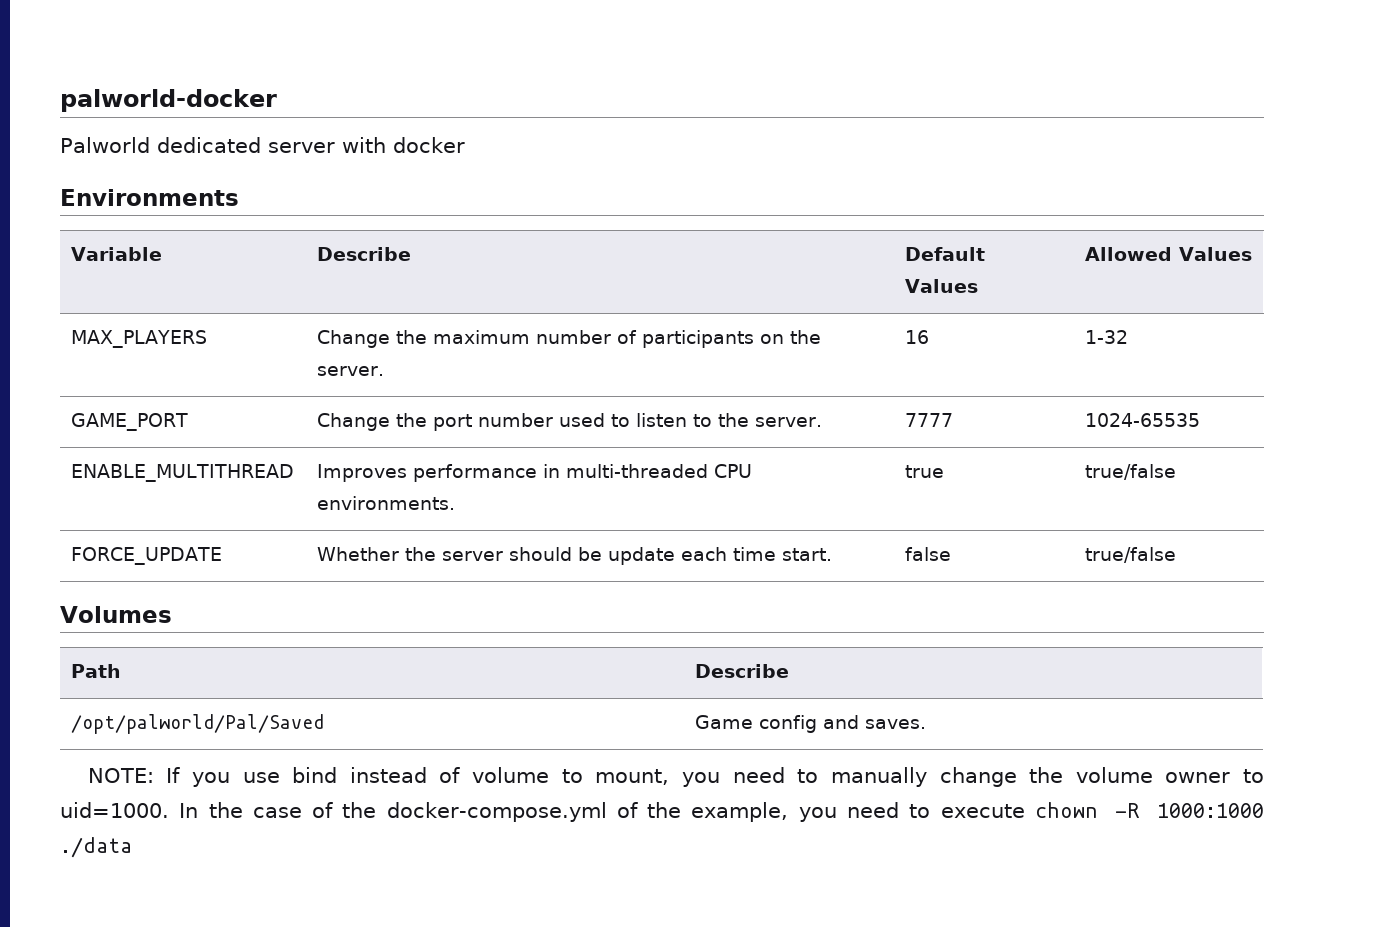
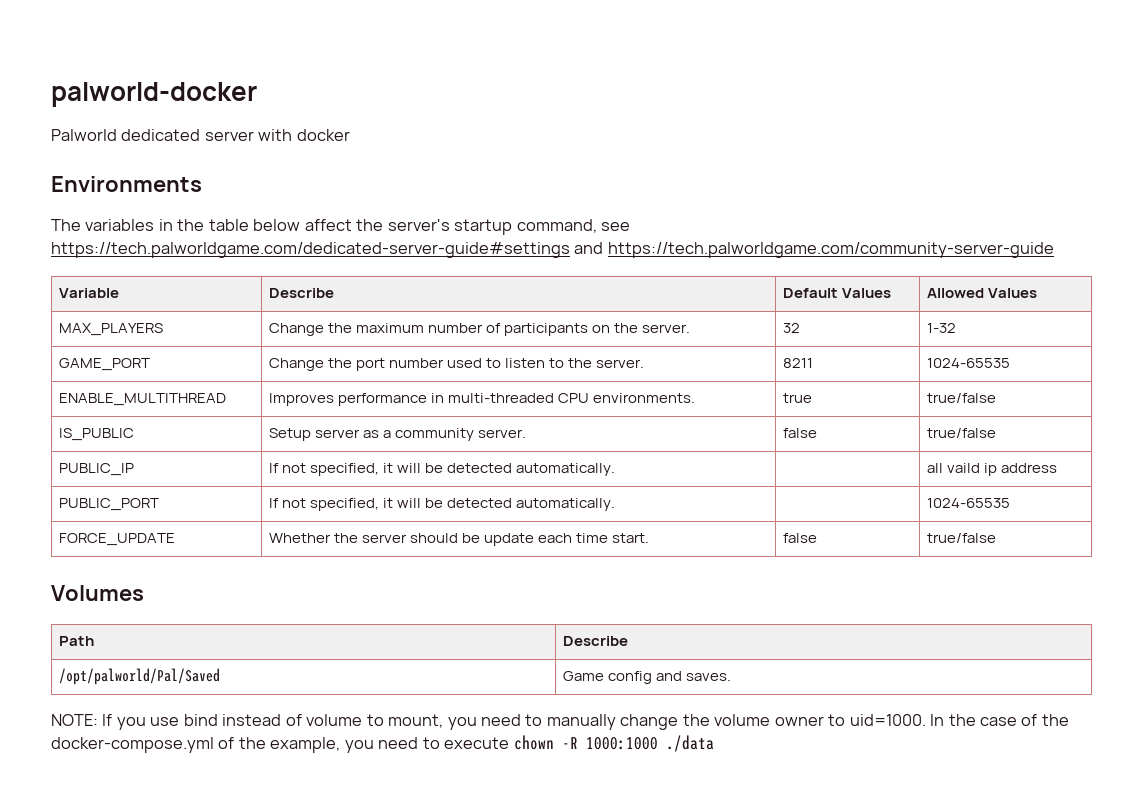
(239, 197) none -> [51,219,631,235] [51,242,1054,258] // The variables in the table below affect the server's startup command, see https://tech.palworldgame.com/dedicated-server-guide#settings and https://tech.palworldgame.com/community-server-guide
[905,330,930,344] 16 -> [782,323,800,333] 32
[905,413,954,427] 7777 -> [782,358,813,368] 8211
(1177, 472) none -> [58,428,134,441] [268,428,526,441] [782,428,817,438] [926,428,996,438] [58,463,134,476] [268,463,615,476] [926,463,1057,476] [58,498,159,511] [268,498,615,511] [926,498,1010,508] // IS_PUBLIC | Setup server as a community server. | false | true/false // PUBLIC_IP | If not specified, it will be detected automatically. | | all vaild ip address // PUBLIC_PORT | If not specified, it will be detected automatically. | | 1024-65535

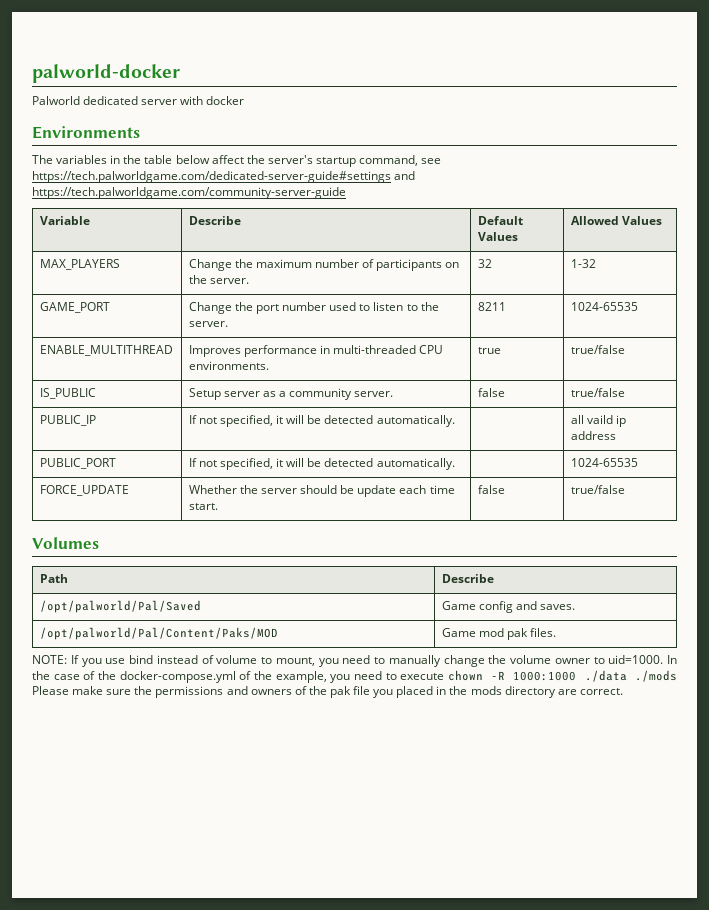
(731, 677) none -> [39,627,278,640] [441,628,557,640] // /opt/palworld/Pal/Content/Paks/MOD | Game mod pak files.
(714, 743) none -> [634,670,677,682] [32,686,623,698] ./mods Please make sure the permissions and owners of the pak file you placed in the mods directory are correct.

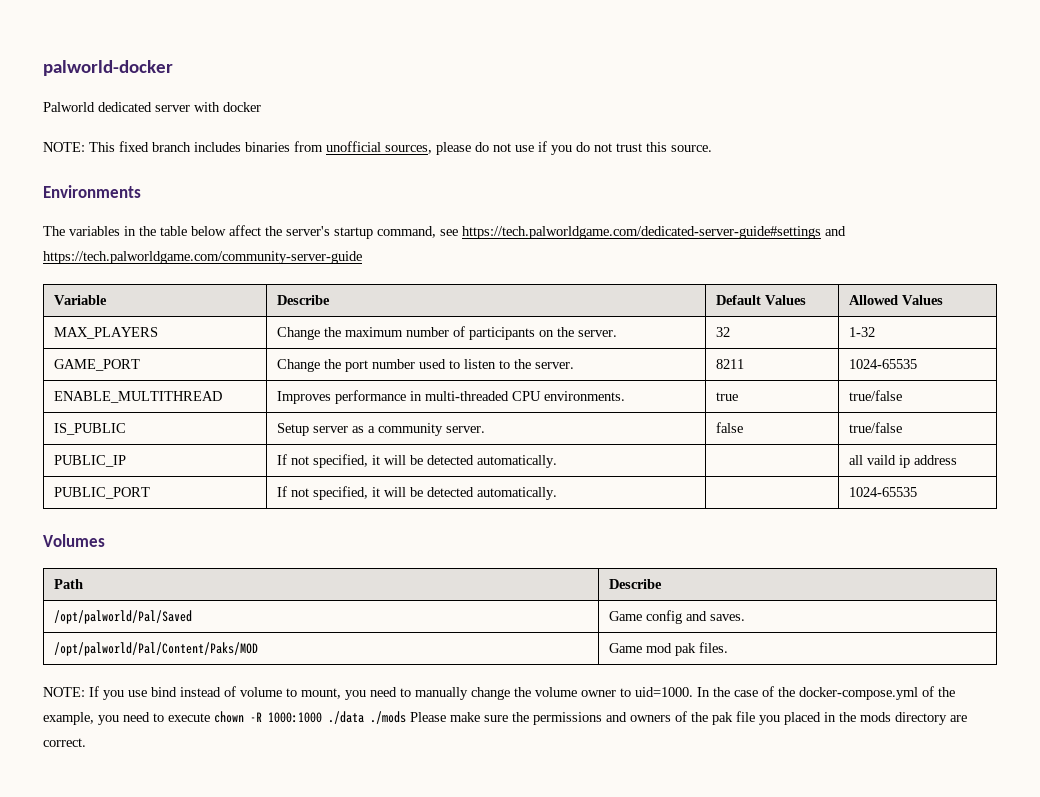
(245, 100) none -> [43,141,712,155] // NOTE: This fixed branch includes binaries from unofficial sources, please do not use if you do not trust this source.
[39,485,129,496] [188,485,455,497] [188,503,218,510] [477,485,505,494] [570,485,625,494] // FORCE_UPDATE | Whether the server should be update each time start. | false | true/false -> (918, 492) none

